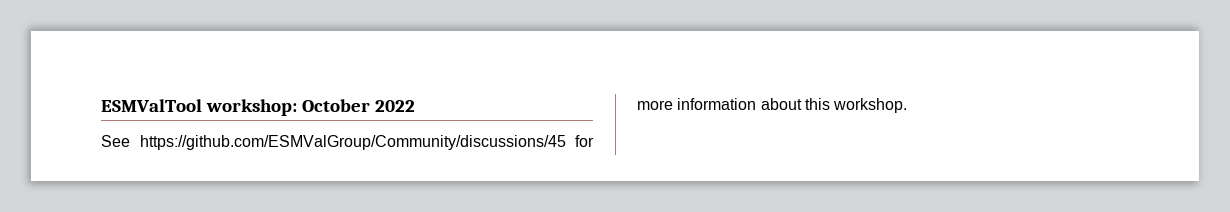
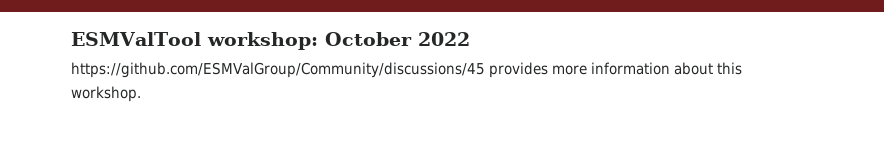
[101,135,594,150] See https://github.com/ESMValGroup/Community/discussions/45 for -> [71,62,549,78] https://github.com/ESMValGroup/Community/discussions/45 provides

